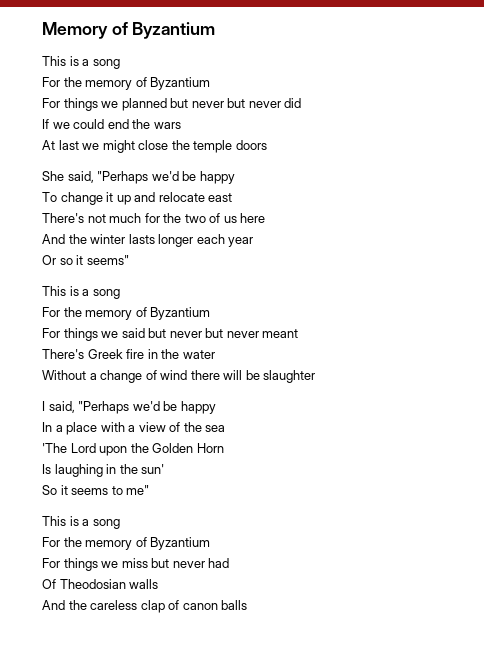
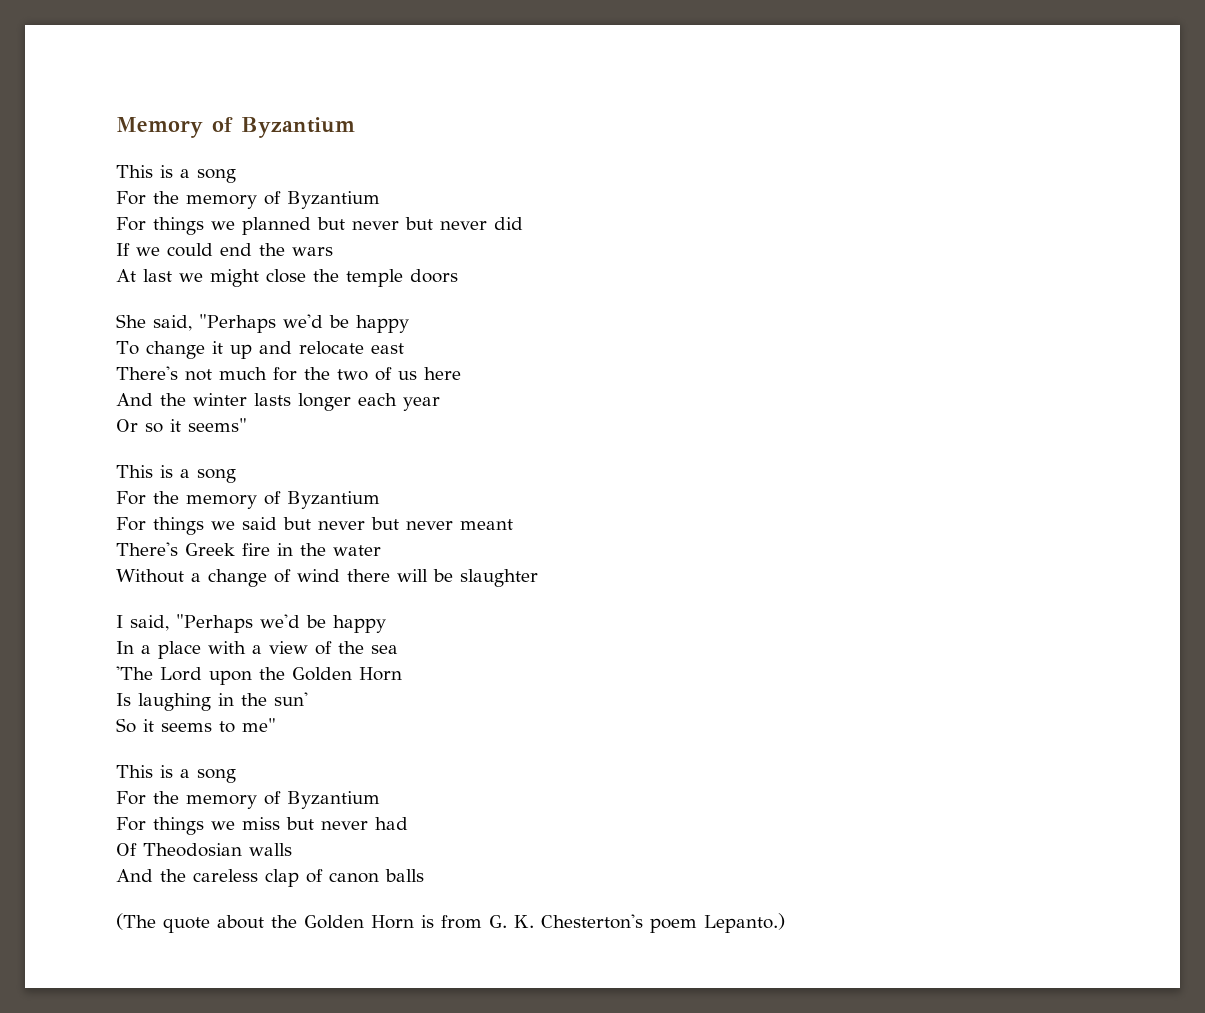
(248, 605) none -> [116,913,785,933] // (The quote about the Golden Horn is from G. K. Chesterton's poem Lepanto.)

